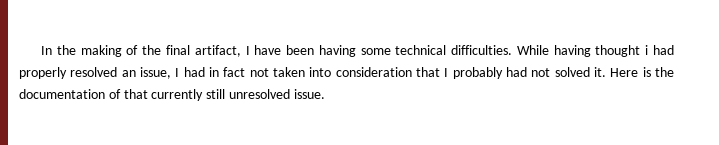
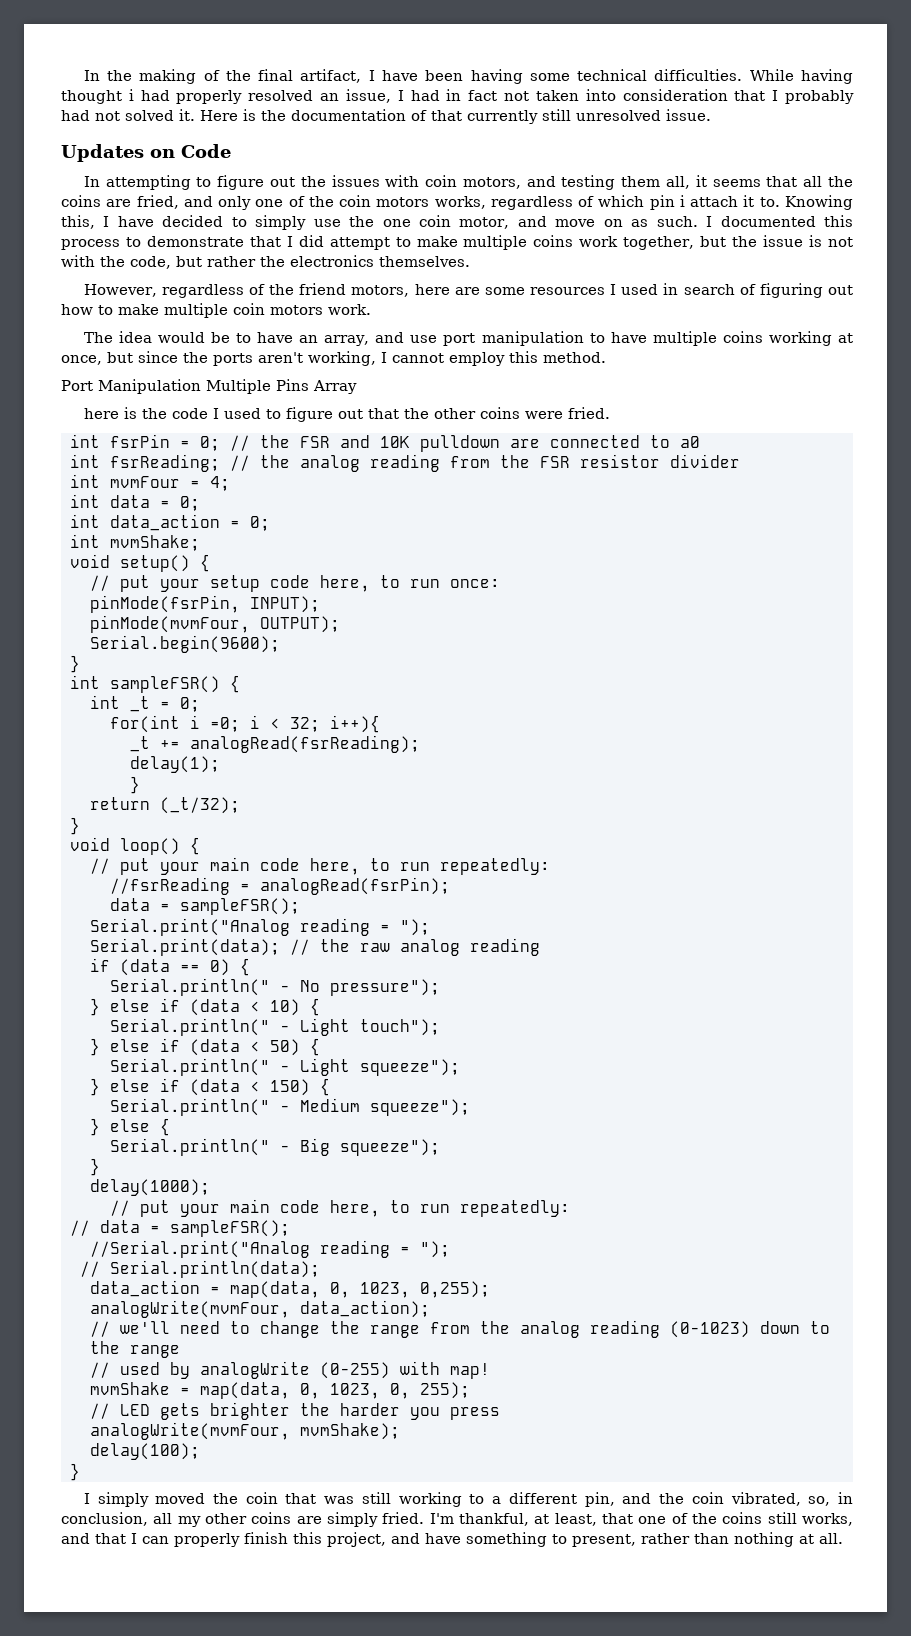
(325, 94) none -> [61,144,231,162] [83,175,854,190] [61,195,854,210] [61,215,853,230] [61,235,853,250] [61,255,470,269] [83,283,853,298] [61,303,371,318] [83,331,853,346] [61,351,606,366] [61,379,357,394] [83,407,610,422] [70,434,700,452] [70,454,740,472] [70,474,230,491] [70,494,200,511] [70,514,270,531] [70,534,200,551] [70,554,210,572] [90,575,500,592] [90,595,320,613] [90,615,340,633] [90,635,280,653] [70,655,80,673] [70,675,240,693] [90,695,200,712] [110,715,380,733] [130,735,420,753] [130,756,220,773] [130,776,140,794] [90,797,240,814] [70,817,80,835] [70,837,200,855] [90,857,550,875] [110,877,450,895] [110,898,300,915] [90,918,430,936] [90,938,540,956] [90,958,250,976] [110,978,440,996] [90,998,320,1016] [110,1018,440,1036] [90,1038,320,1056] [110,1058,460,1076] [90,1078,330,1096] [110,1098,470,1116] [90,1118,170,1136] [110,1138,440,1156] [90,1158,100,1176] [90,1179,210,1196] [110,1199,570,1217] [70,1220,290,1237] [90,1240,450,1258] [80,1260,320,1278] [90,1280,490,1298] [90,1300,430,1318] [90,1320,830,1338] [90,1341,180,1358] [90,1361,490,1379] [90,1382,470,1399] [90,1402,500,1420] [90,1422,400,1440] [90,1443,200,1460] [70,1463,80,1481] [83,1492,853,1507] [61,1512,854,1527] [61,1532,843,1547] // Updates on Code // In attempting to figure out the issues with coin motors, and testing them all, it seems that all the coins are fried, and only one of the coin motors works, regardless of which pin i attach it to. Knowing this, I have decided to simply use the one coin motor, and move on as such. I documented this process to demonstrate that I did attempt to make multiple coins work together, but the issue is not with the code, but rather the electronics themselves. // However, regardless of the friend motors, here are some resources I used in search of figuring out how to make multiple coin motors work. // The idea would be to have an array, and use port manipulation to have multiple coins working at once, but since the ports aren't working, I cannot employ this method. // Port Manipulation Multiple Pins Array // here is the code I used to figure out that the other coins were fried. // int fsrPin = 0; // the FSR and 10K pulldown are connected to a0 // int fsrReading; // the analog reading from the FSR resistor divider // int mvmFour = 4; // int data = 0; // int data_action = 0; // int mvmShake; // void setup() { // // put your setup code here, to run once: // pinMode(fsrPin, INPUT); // pinMode(mvmFour, OUTPUT); // Serial.begin(9600); // } // int sampleFSR() { // int _t = 0; // for(int i =0; i < 32; i++){ // _t += analogRead(fsrReading); // delay(1); // } // return (_t/32); // } // void loop() { // // put your main code here, to run repeatedly: // //fsrReading = analogRead(fsrPin); // data = sampleFSR(); // Serial.print("Analog reading = "); // Serial.print(data); // the raw analog reading // if (data == 0) { // Serial.println(" - No pressure"); // } else if (data < 10) { // Serial.println(" - Light touch"); // } else if (data < 50) { // Serial.println(" - Light squeeze"); // } else if (data < 150) { // Serial.println(" - Medium squeeze"); // } else { // Serial.println(" - Big squeeze"); // } // delay(1000); // // put your main code here, to run repeatedly: // // data = sampleFSR(); // //Serial.print("Analog reading = "); // // Serial.println(data); // data_action = map(data, 0, 1023, 0,255); // analogWrite(mvmFour, data_action); // // we'll need to change the range from the analog reading (0-1023) down to the range // // used by analogWrite (0-255) with map! // mvmShake = map(data, 0, 1023, 0, 255); // // LED gets brighter the harder you press // analogWrite(mvmFour, mvmShake); // delay(100); // } // I simply moved the coin that was still working to a different pin, and the coin vibrated, so, in conclusion, all my other coins are simply fried. I'm thankful, at least, that one of the coins still works, and that I can properly finish this project, and have something to present, rather than nothing at all.

